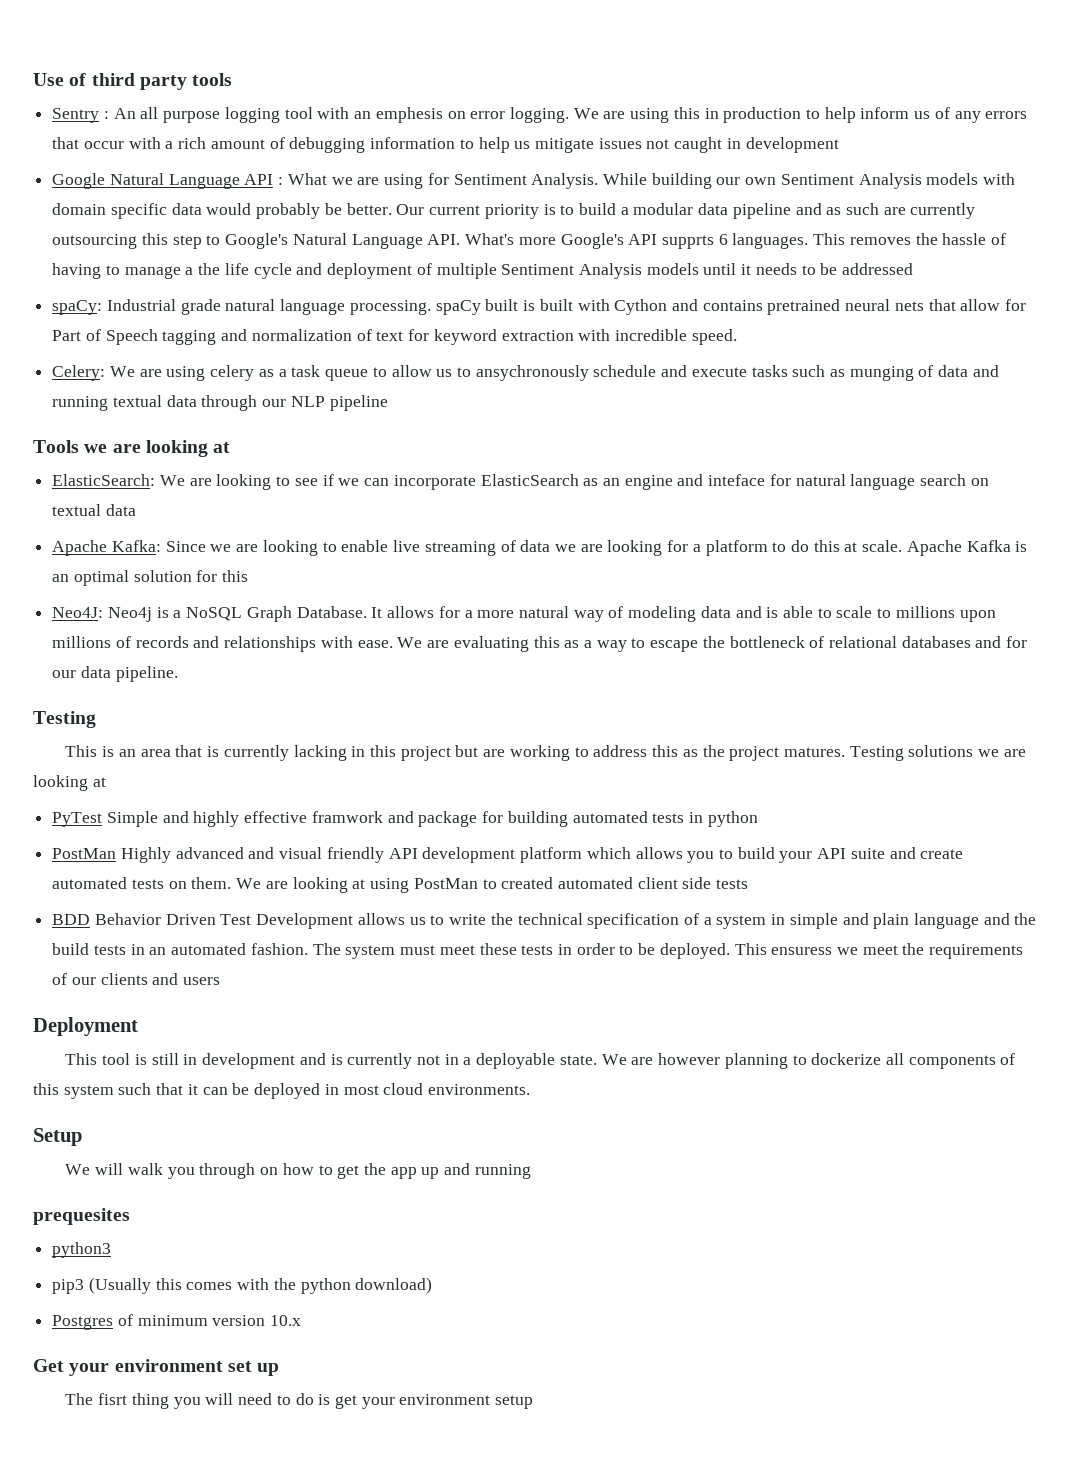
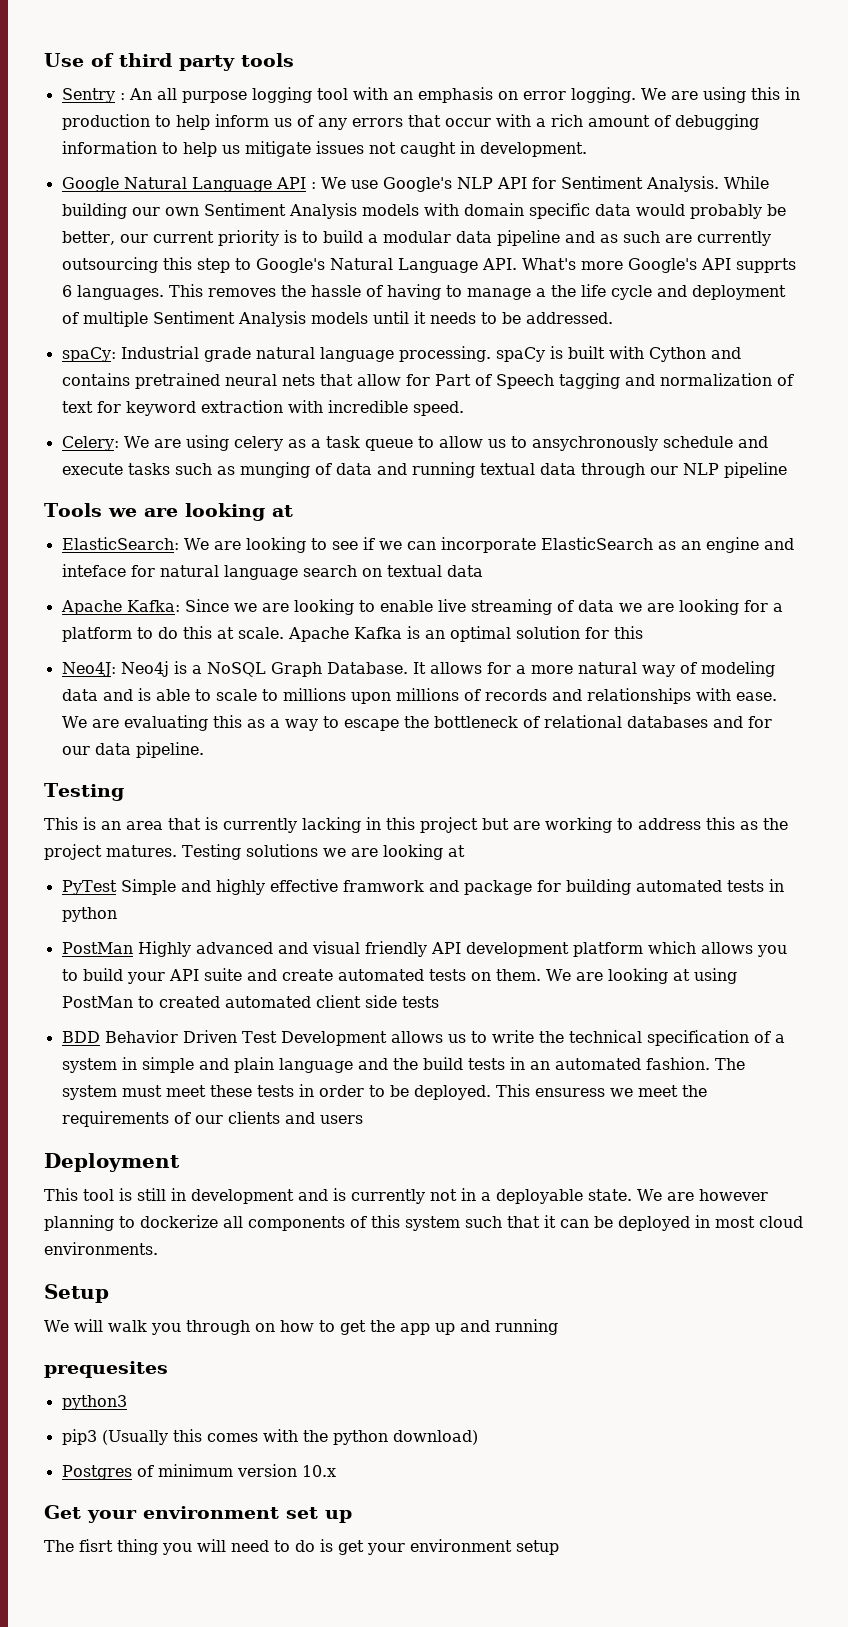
[375,107,443,123] emphesis -> [417,87,493,103] emphasis
[745,137,839,153] development -> [479,142,587,157] development.
[287,173,424,189] What we are using -> [320,177,527,192] We use Google's NLP API
[346,203,425,215] better. Our -> [61,231,148,245] better, our
[842,263,914,275] addressed -> [525,312,613,324] addressed.
[485,299,519,311] built -> (545, 354) none

